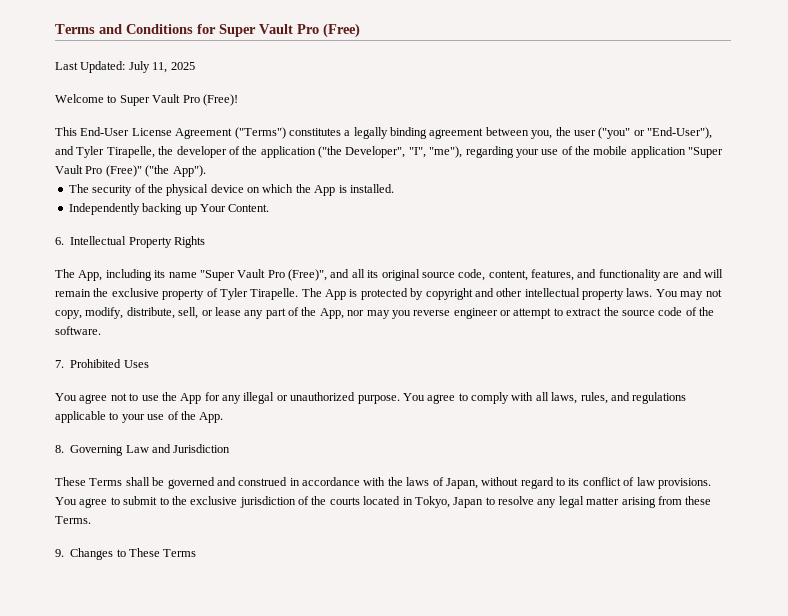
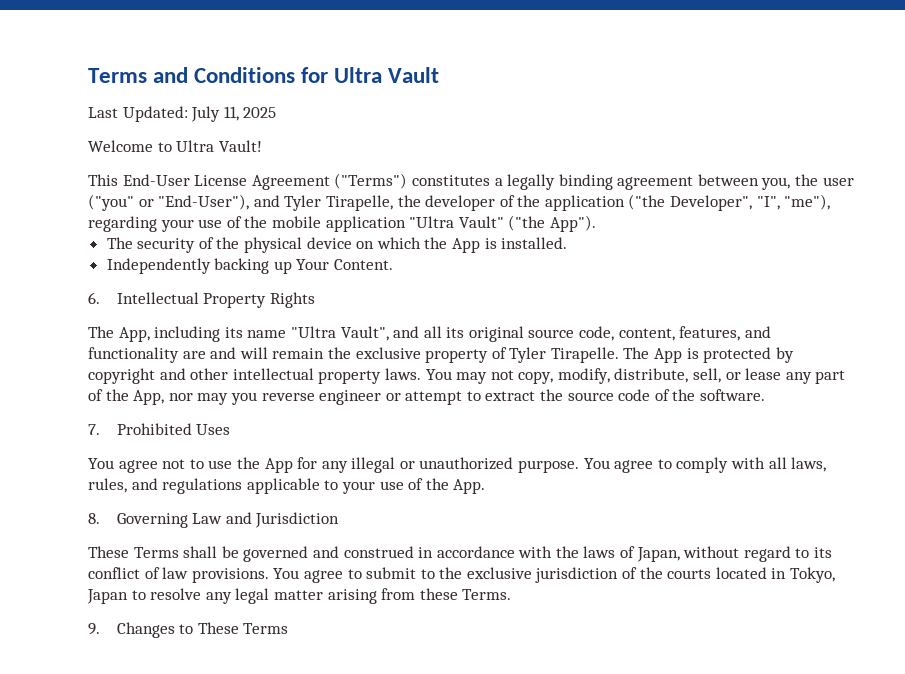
[219,23,360,38] Super Vault Pro (Free) -> [334,67,440,83] Ultra Vault
[119,94,238,106] Super Vault Pro (Free)! -> [176,140,262,152] Ultra Vault!
[688,147,724,158] [55,165,142,177] "Super Vault Pro (Free)" -> [409,216,504,228] "Ultra Vault"
[199,269,327,281] "Super Vault Pro (Free)", -> [290,326,389,341] "Ultra Vault",

